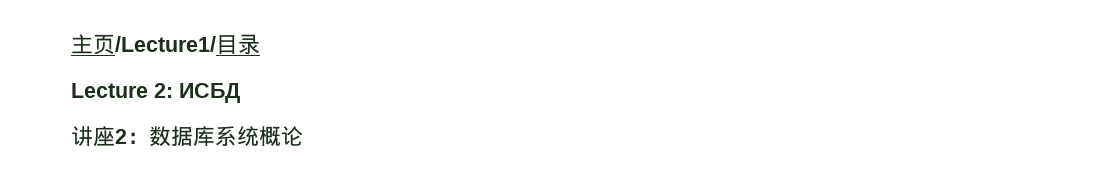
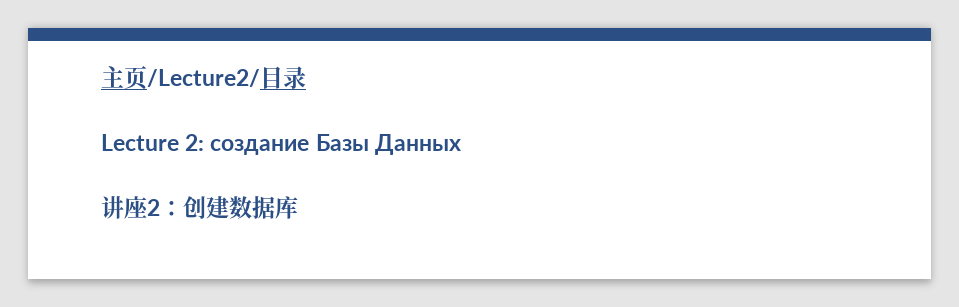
[115,36,216,52] /Lecture1/ -> [147,69,260,87] /Lecture2/
[179,83,240,103] ИСБД -> [210,134,461,155] создание Базы Данных
[149,126,303,147] 数据库系统概论 -> [183,196,298,219] 创建数据库

